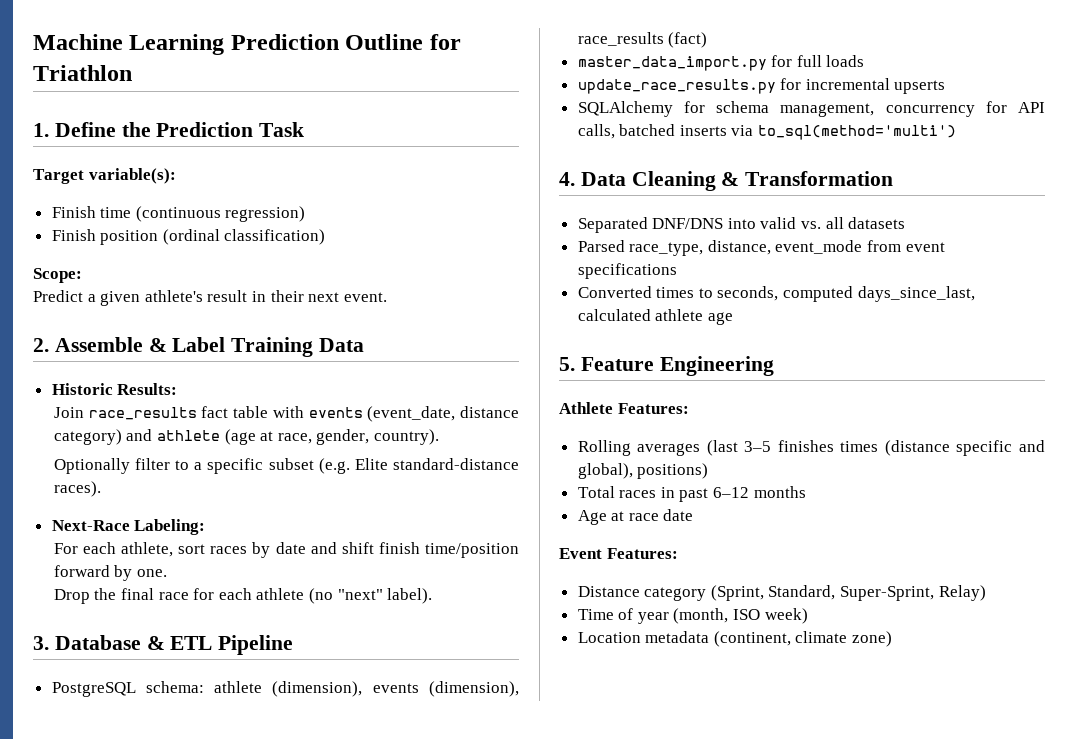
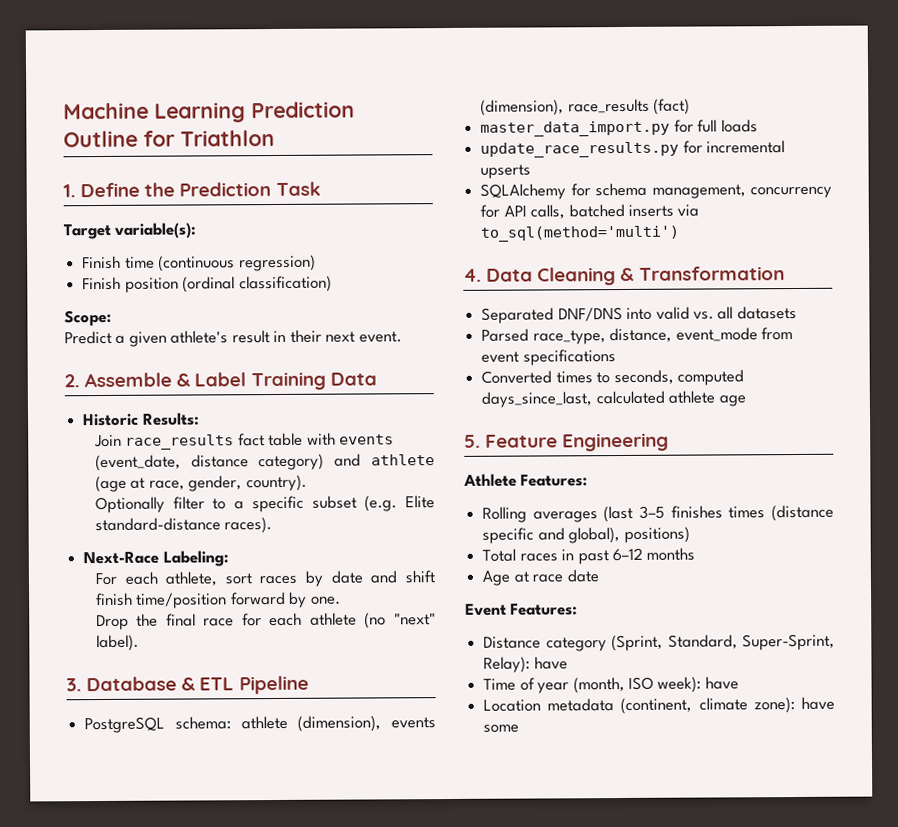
[938,585,986,601] Relay) -> [483,656,568,673] Relay): have
[764,608,808,624] week) -> [657,676,739,693] week): have
[852,631,893,647] zone) -> [753,696,836,714] [483,724,520,733] zone): have some

